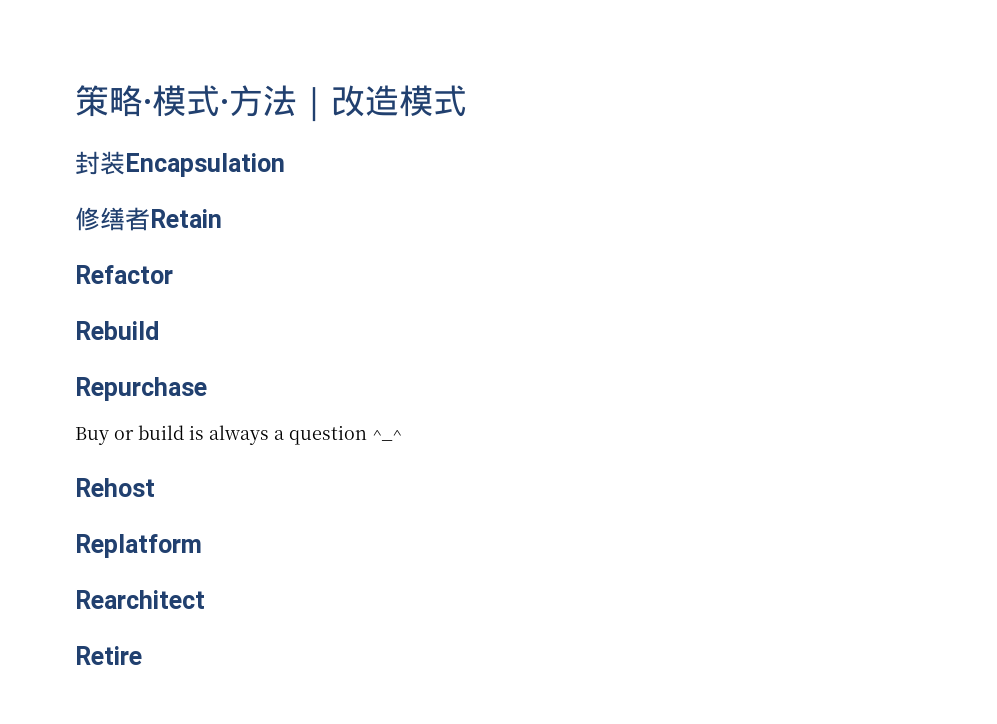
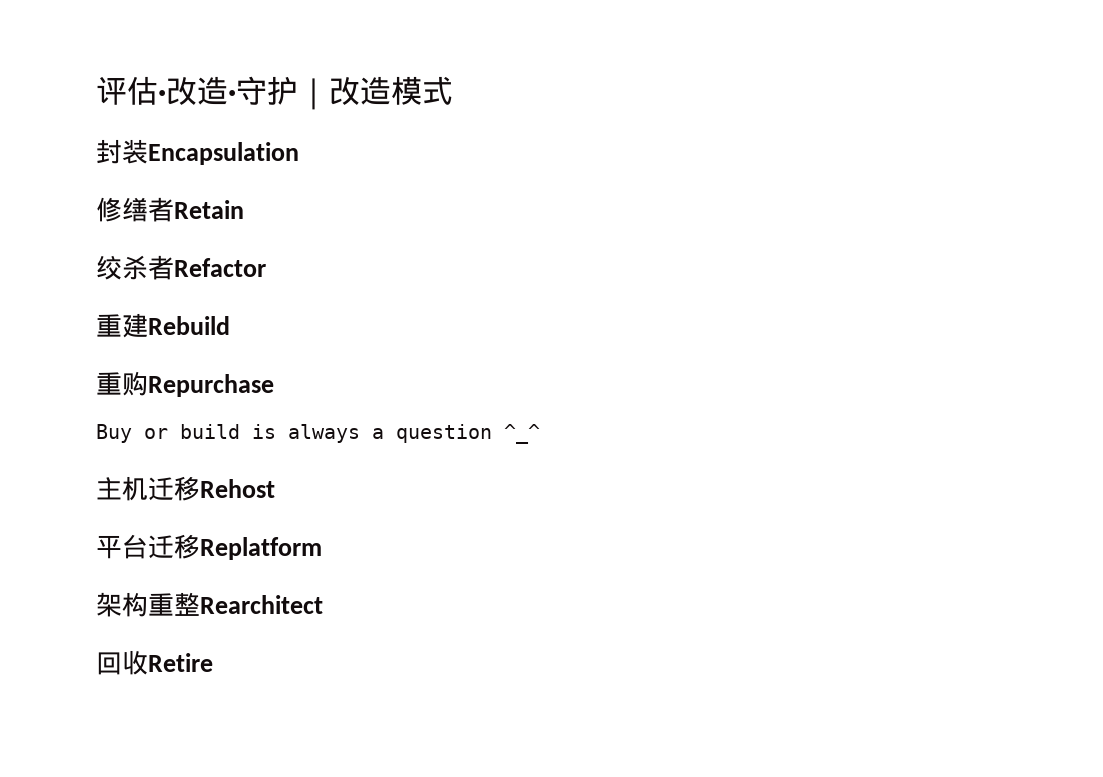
[75,85,297,117] 策略·模式·方法 -> [96,76,298,105] 评估·改造·守护
(222, 218) none -> [96,255,174,280] 绞杀者
(173, 274) none -> [96,313,148,338] 重建
(159, 330) none -> [96,371,148,396] 重购
(402, 435) none -> [96,476,200,501] 主机迁移
(155, 487) none -> [96,534,200,559] 平台迁移
(202, 546) none -> [96,592,200,617] 架构重整
(205, 599) none -> [96,650,148,675] 回收

